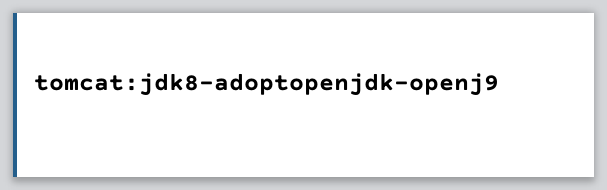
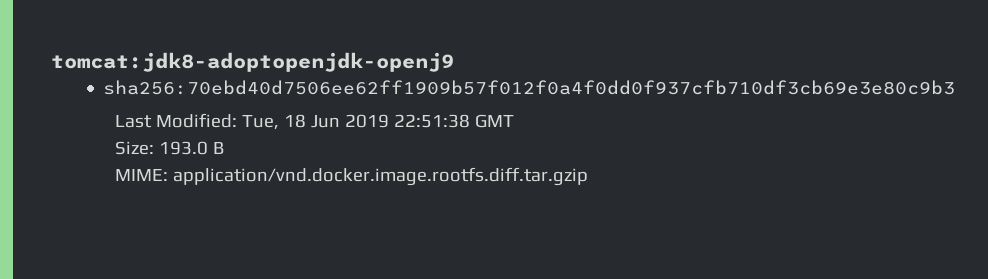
(499, 84) none -> [103,80,956,95] [114,113,514,130] [114,141,224,155] [114,167,588,186] // sha256:70ebd40d7506ee62ff1909b57f012f0a4f0dd0f937cfb710df3cb69e3e80c9b3 // Last Modified: Tue, 18 Jun 2019 22:51:38 GMT // Size: 193.0 B // MIME: application/vnd.docker.image.rootfs.diff.tar.gzip

